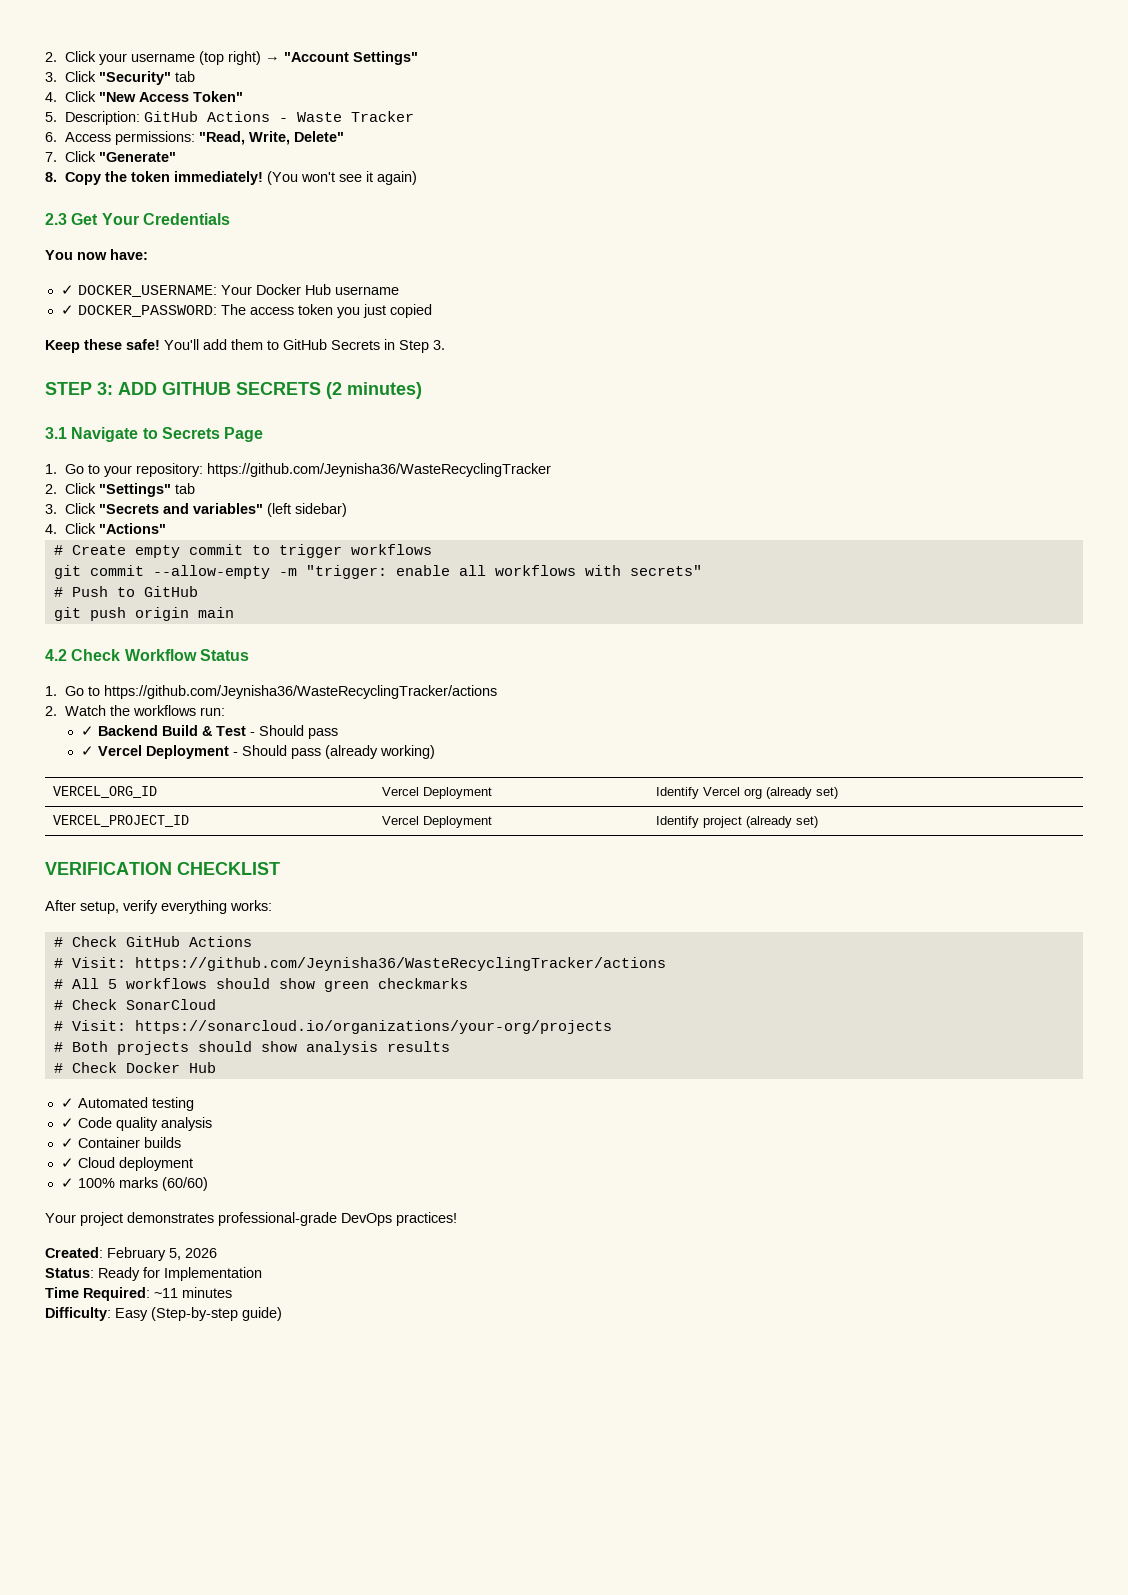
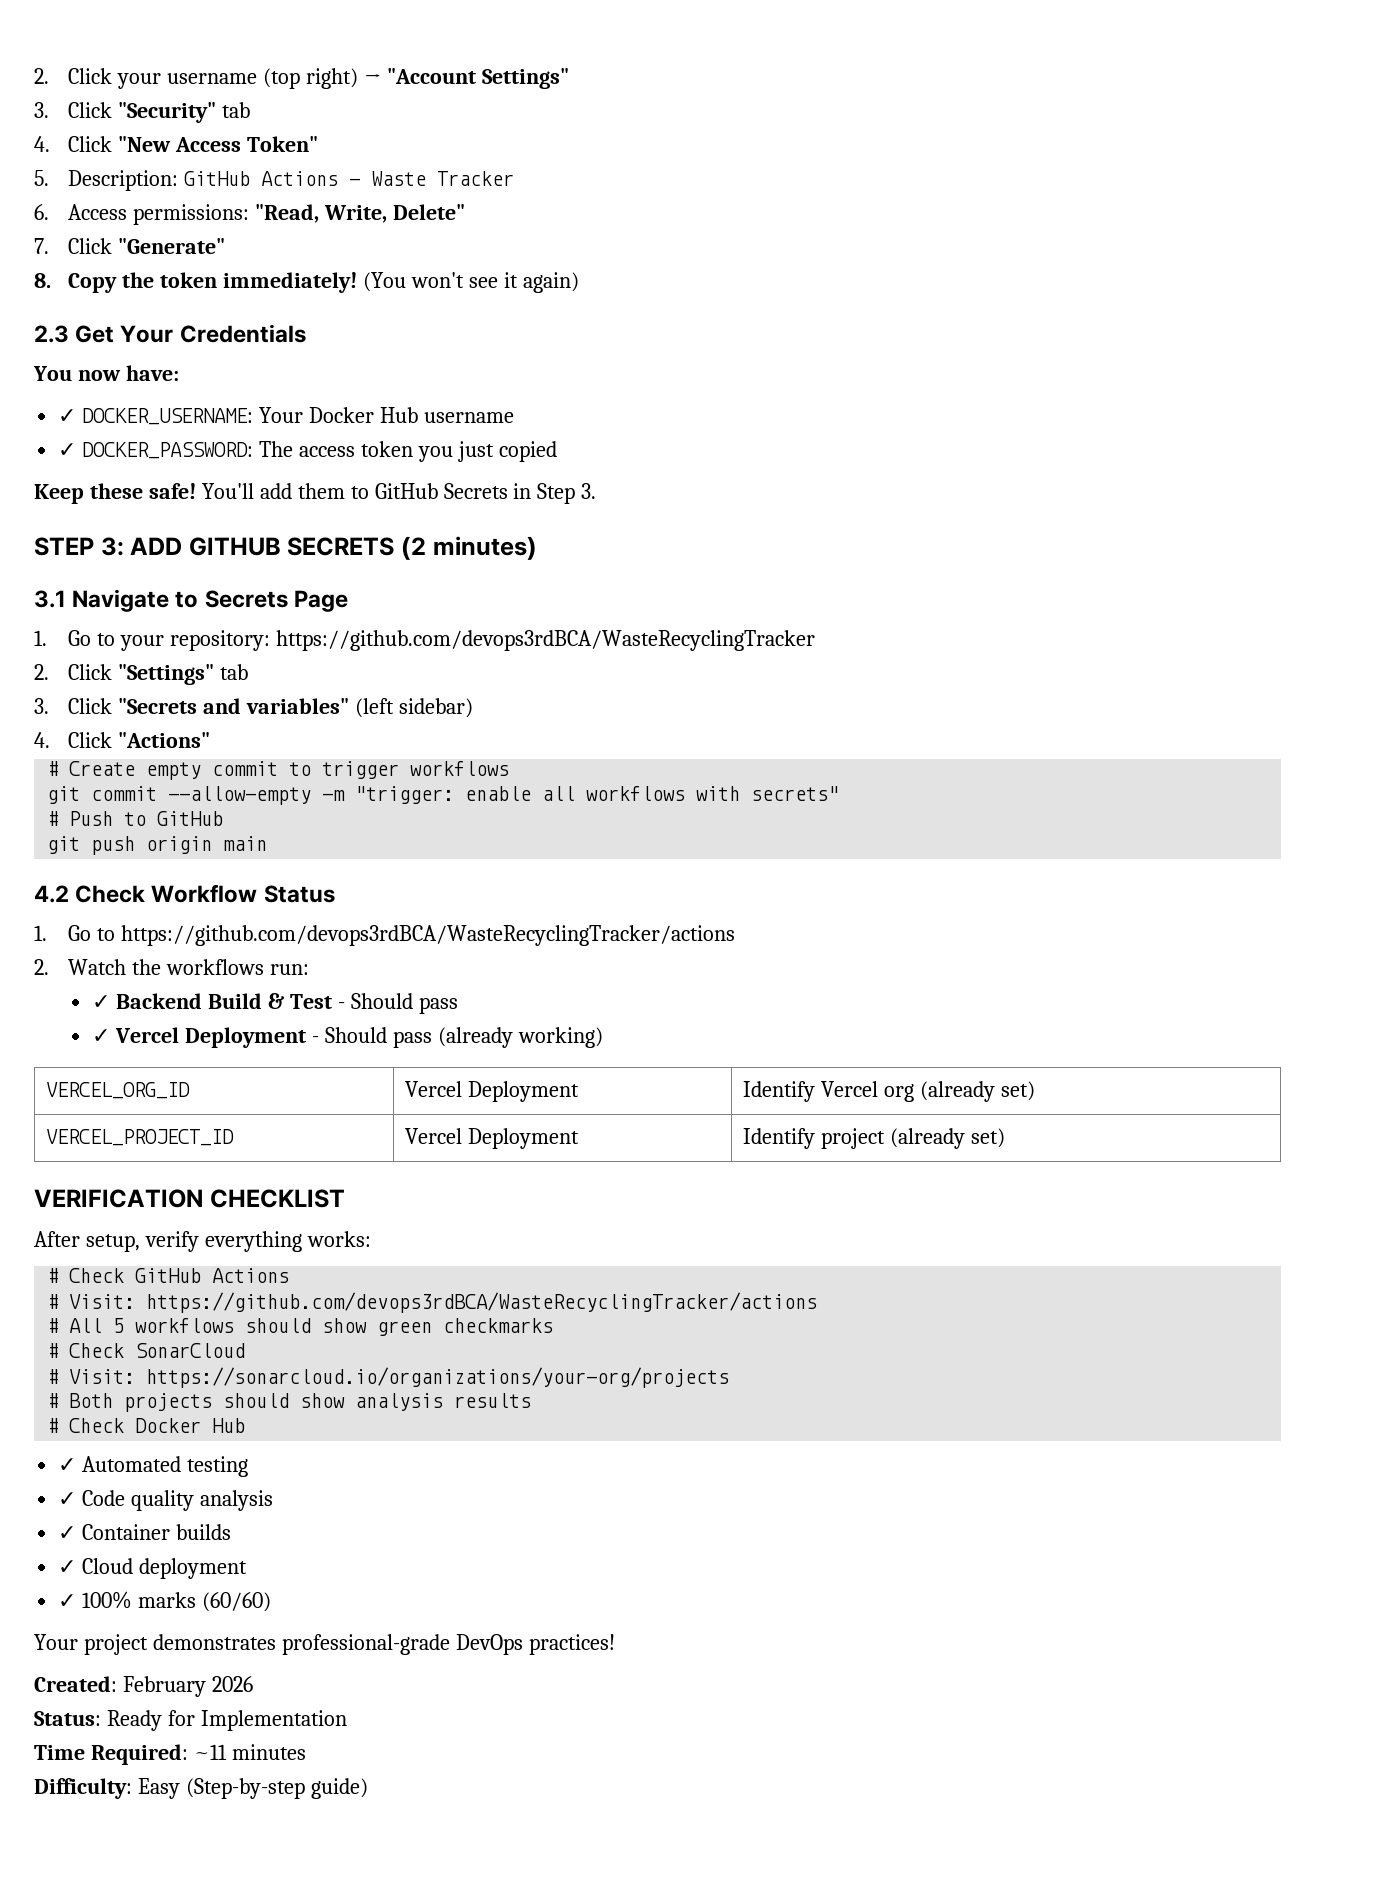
[206,463,551,477] https://github.com/Jeynisha36/WasteRecyclingTracker -> [275,630,815,651] https://github.com/devops3rdBCA/WasteRecyclingTracker
[103,685,497,699] https://github.com/Jeynisha36/WasteRecyclingTracker/actions -> [120,925,735,946] https://github.com/devops3rdBCA/WasteRecyclingTracker/actions
[134,957,666,971] https://github.com/Jeynisha36/WasteRecyclingTracker/actions -> [146,1292,818,1313] https://github.com/devops3rdBCA/WasteRecyclingTracker/actions
[169,1248,181,1260] 5, -> (206, 1686) none

